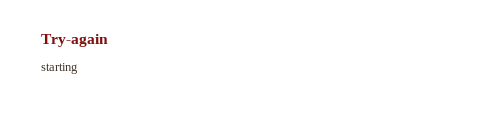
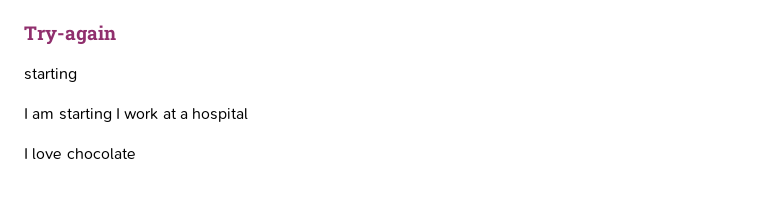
(78, 68) none -> [24,108,249,122] [24,148,136,160] // I am starting I work at a hospital // I love chocolate

